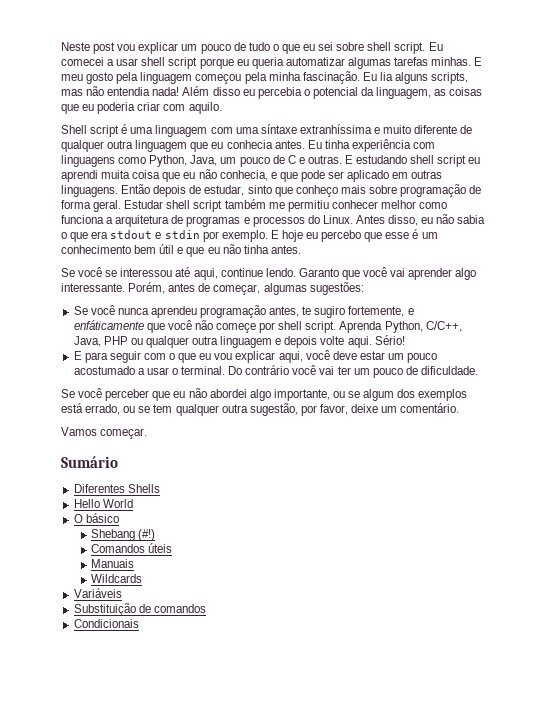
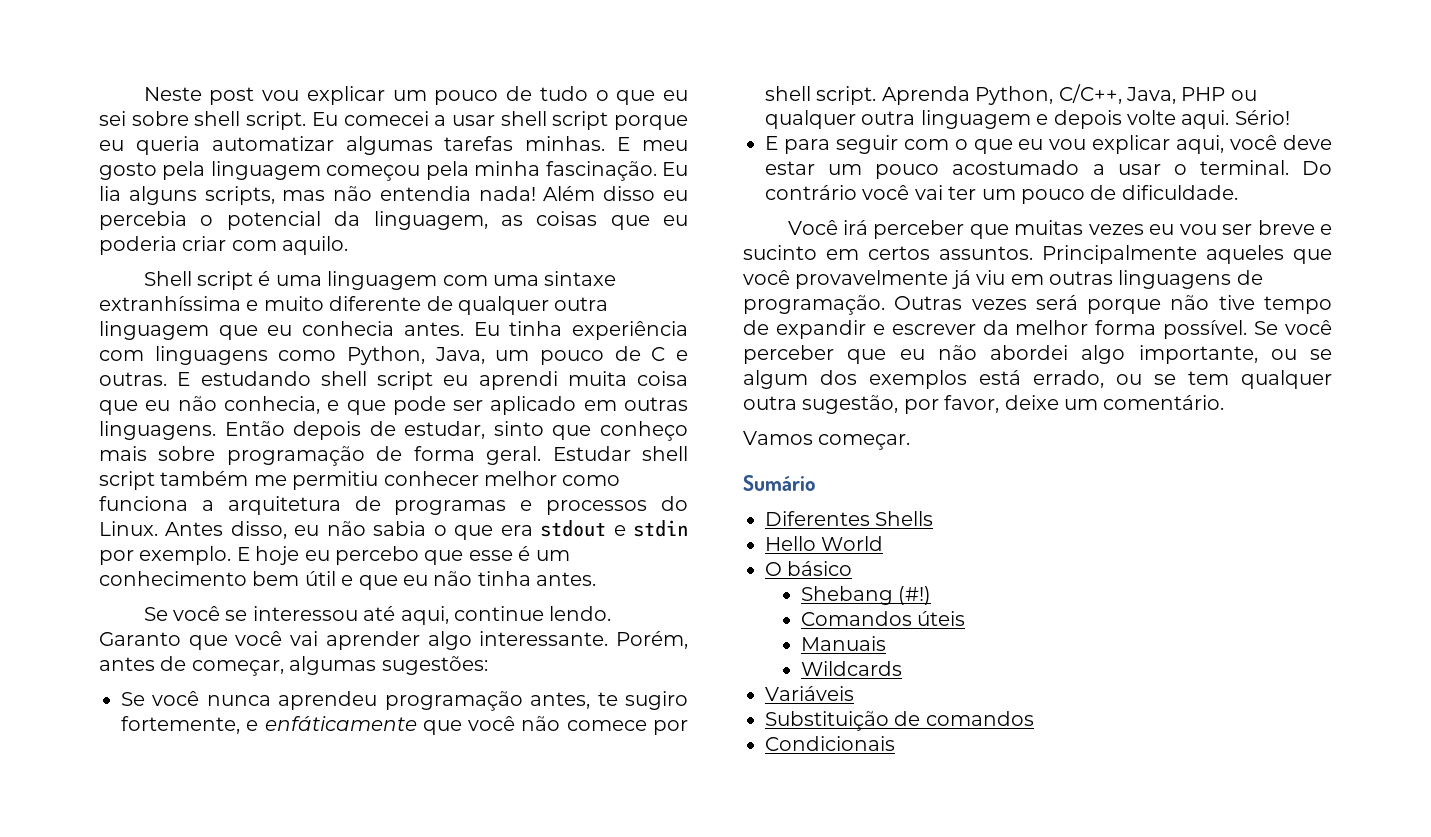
[260,124,297,134] síntaxe -> [544,271,617,286] sintaxe
[216,323,257,333] começe -> [566,720,647,731] comece
(479, 370) none -> [787,220,1332,239] [743,245,1332,264] [743,270,1263,289] [743,295,1332,315] [743,320,1248,339] Você irá perceber que muitas vezes eu vou ser breve e sucinto em certos assuntos. Principalmente aqueles que você provavelmente já viu em outras linguagens de programação. Outras vezes será porque não tive tempo de expandir e escrever da melhor forma possível.

